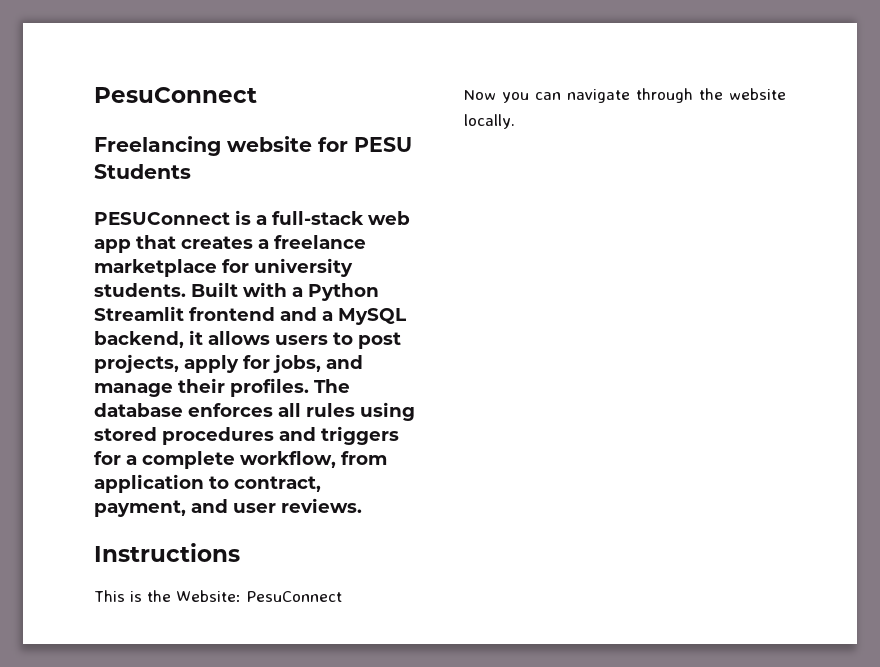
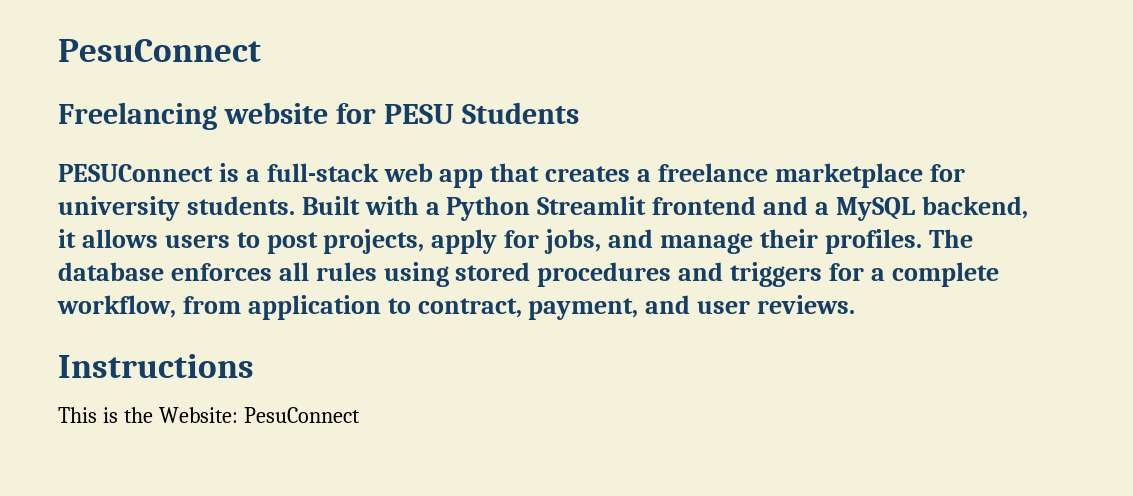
[464,88,786,103] [464,114,515,129] // Now you can navigate through the website locally. -> (360, 415) none

